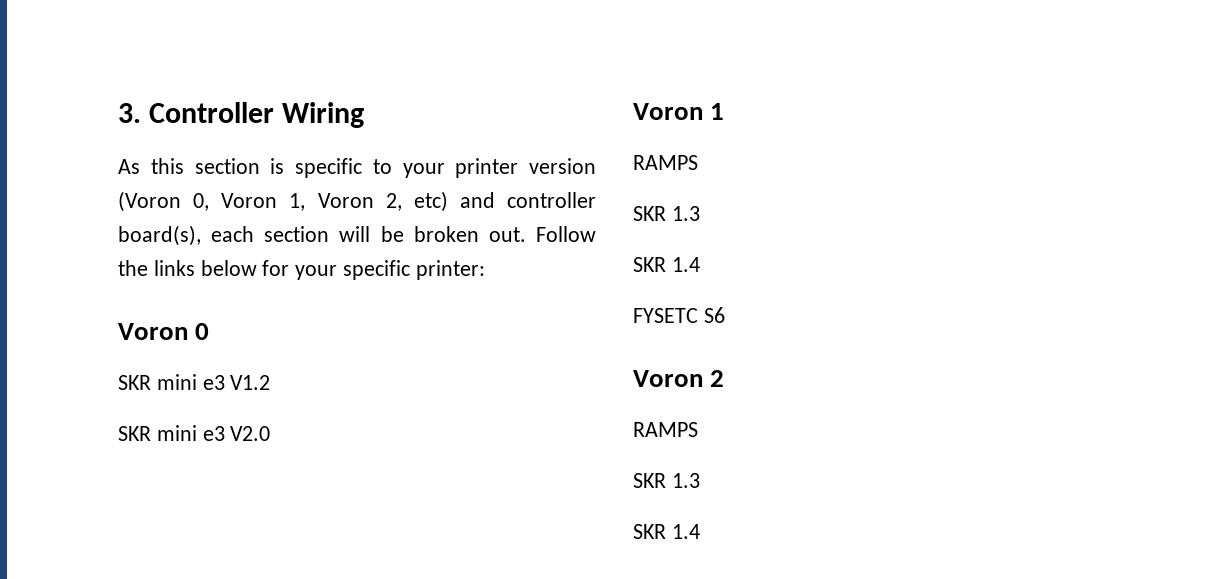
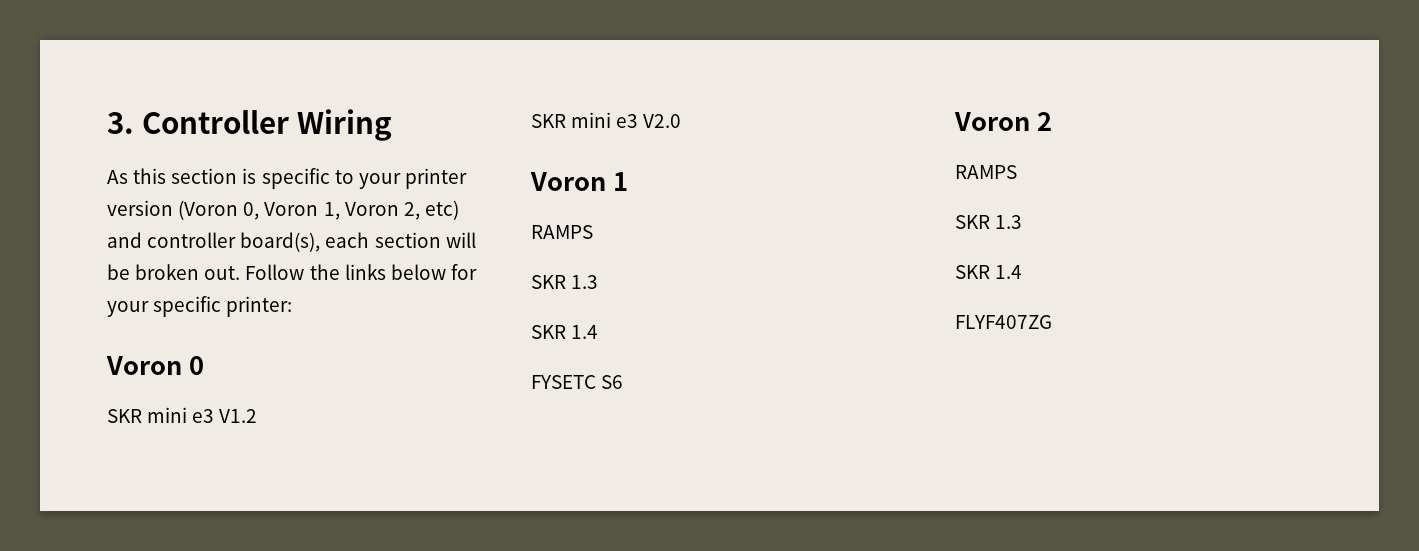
(700, 531) none -> [955,315,1052,329] // FLYF407ZG

